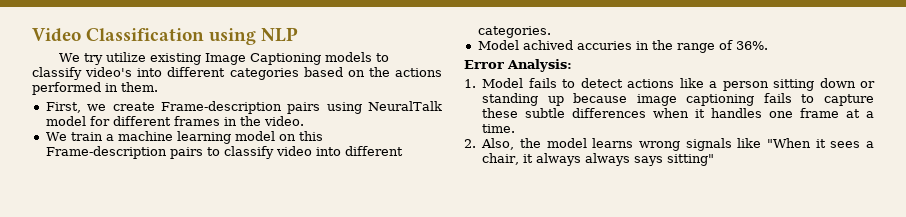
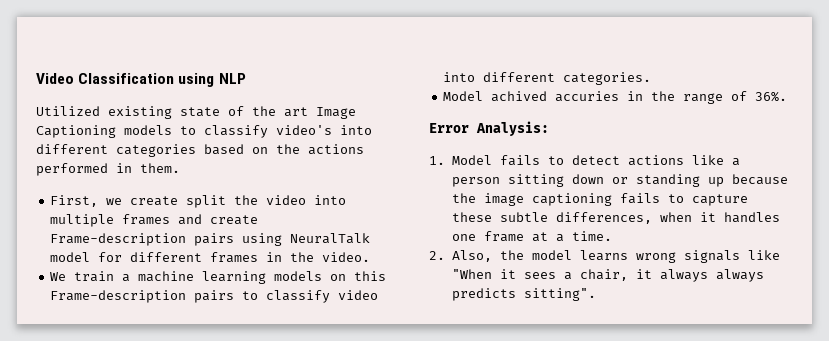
[59,52,202,65] We try utilize existing -> [36,106,308,119] Utilized existing state of the art
(155, 106) none -> [186,195,347,208] [50,214,259,227] split the video into multiple frames and create
[234,131,275,141] model -> [274,271,323,281] models
(628, 98) none -> [451,193,476,203] the
[572,108,647,118] differences -> [555,212,652,224] differences,
[634,154,715,166] says sitting" -> [451,288,596,301] predicts sitting".

